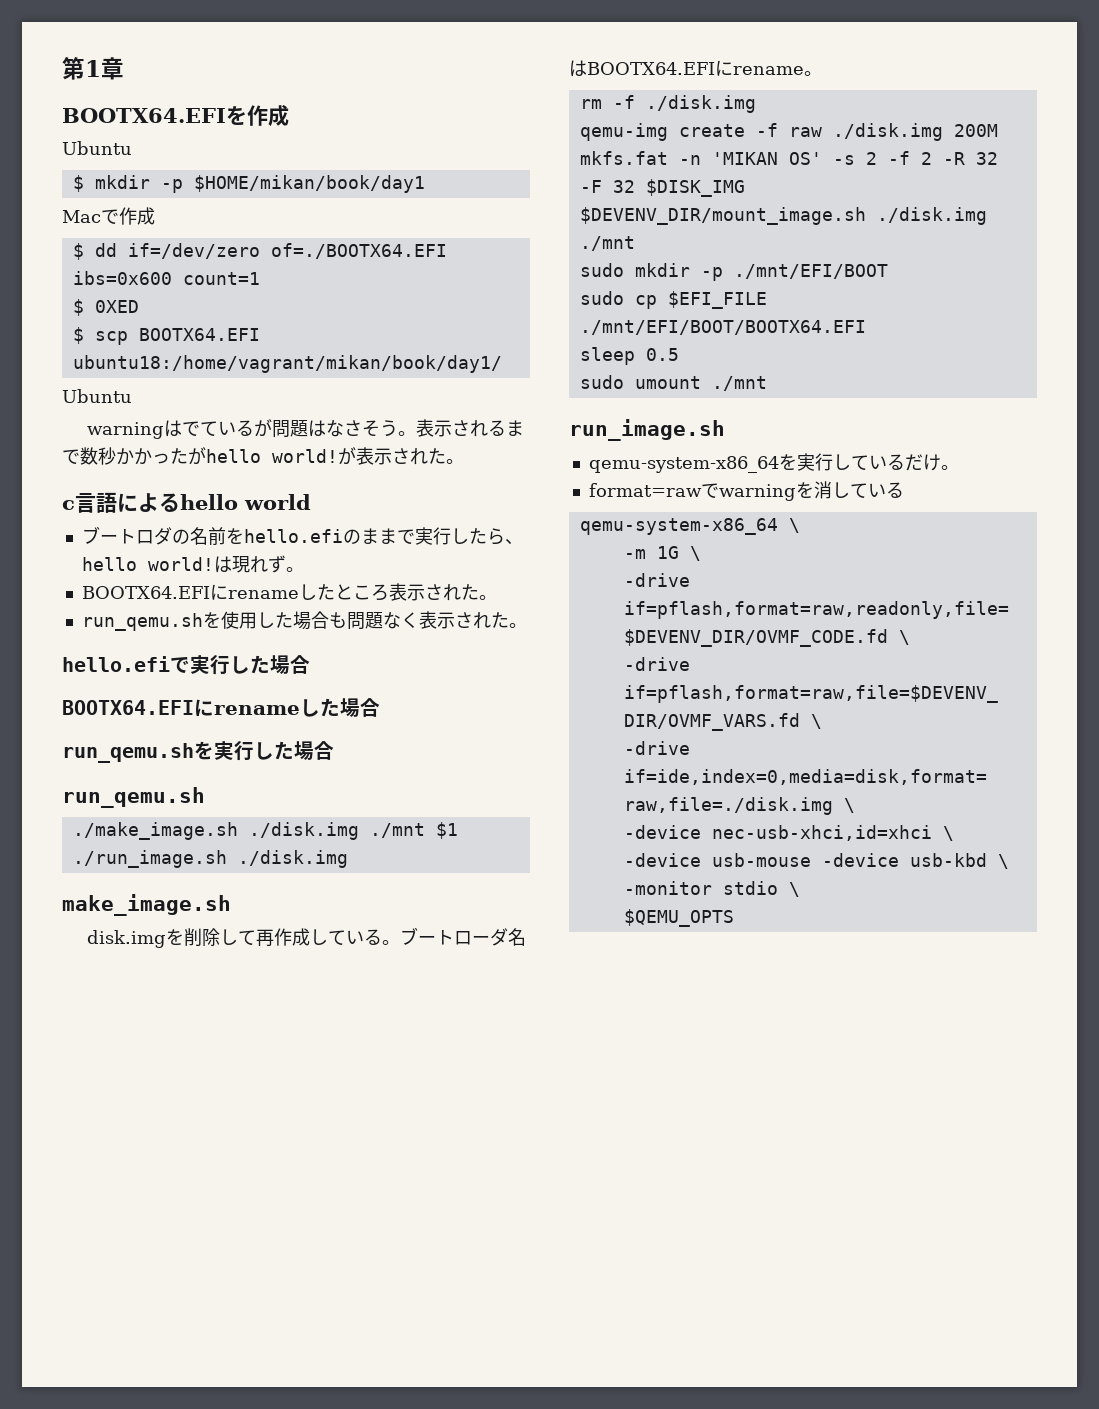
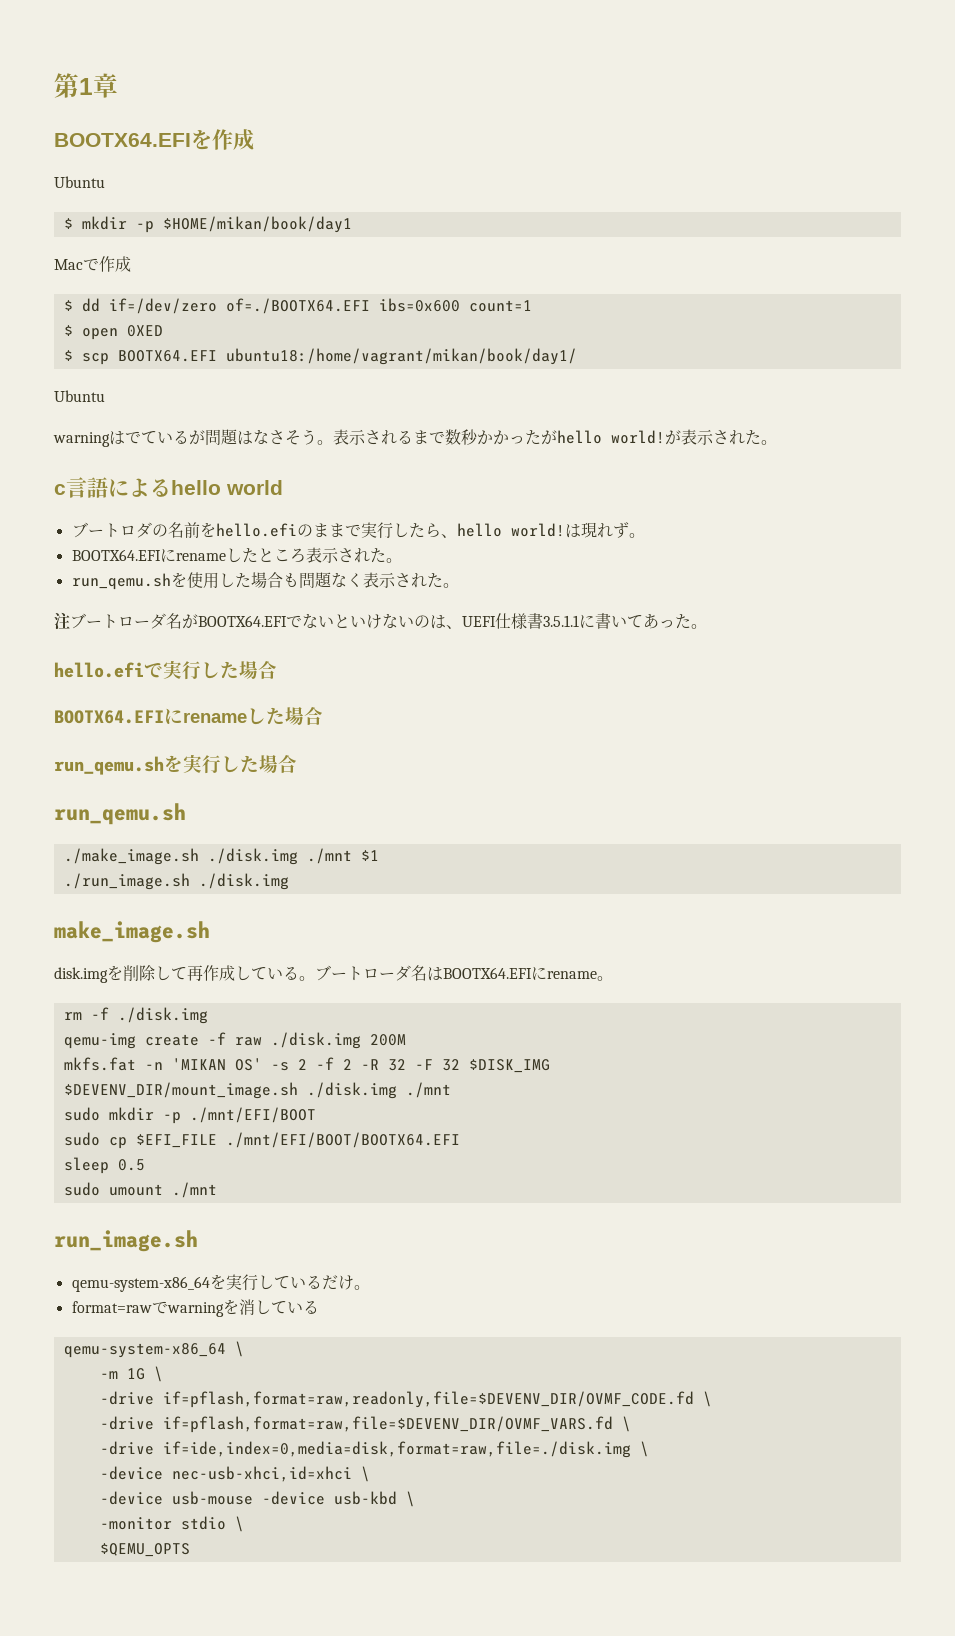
(84, 307) none -> [81,328,118,340] open
(527, 625) none -> [54,612,707,630] // 注ブートローダ名がBOOTX64.EFIでないといけないのは、UEFI仕様書3.5.1.1に書いてあった。

